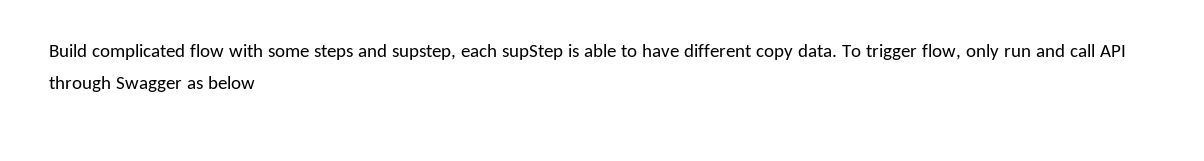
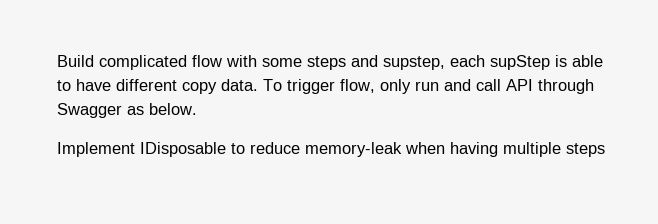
[207,76,255,89] below -> [149,103,197,115] [57,142,605,157] below. // Implement IDisposable to reduce memory-leak when having multiple steps

